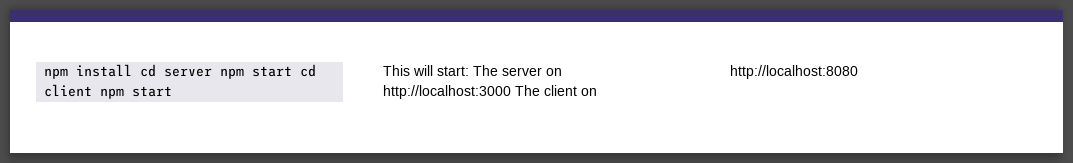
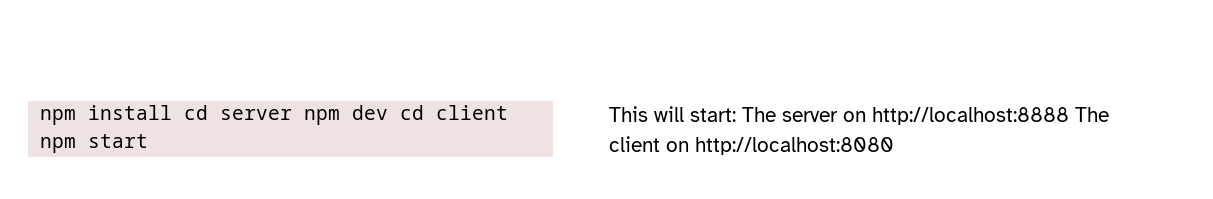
[252,66,293,77] start -> [352,105,389,120] dev
[383,85,511,99] http://localhost:3000 -> [872,107,1069,125] http://localhost:8888

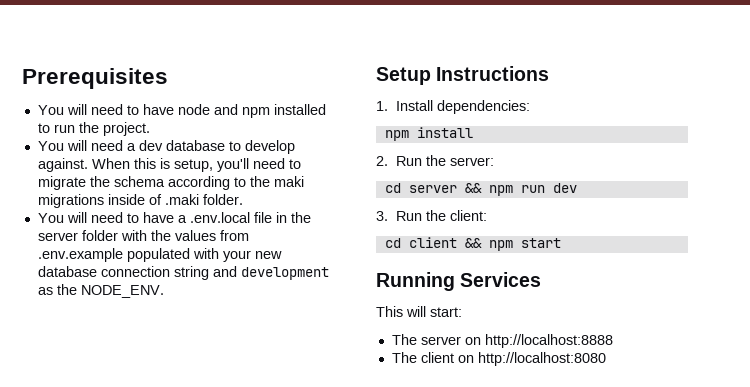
[40,105,389,125] npm install cd server npm dev -> [22,68,168,89] [37,104,326,118] [37,122,150,136] [37,140,295,154] [37,158,301,172] [37,176,304,190] [37,194,243,208] [37,212,311,223] [37,230,249,241] [37,248,282,262] [37,266,329,280] [37,284,164,298] [376,66,550,85] [376,100,531,114] [384,127,473,141] [376,155,495,166] [384,183,577,196] [376,210,488,221] Prerequisites // You will need to have node and npm installed to run the project. // You will need a dev database to develop against. When this is setup, you'll need to migrate the schema according to the maki migrations inside of .maki folder. // You will need to have a .env.local file in the server folder with the values from .env.example populated with your new database connection string and development as the NODE_ENV. // Setup Instructions // 1. Install dependencies: // npm install // 2. Run the server: // cd server && npm run dev // 3. Run the client: //
(509, 112) none -> [464,238,482,248] &&
(149, 141) none -> [376,272,542,291] // Running Services
(736, 115) none -> (462, 312) //
(1069, 116) none -> (613, 341) //

